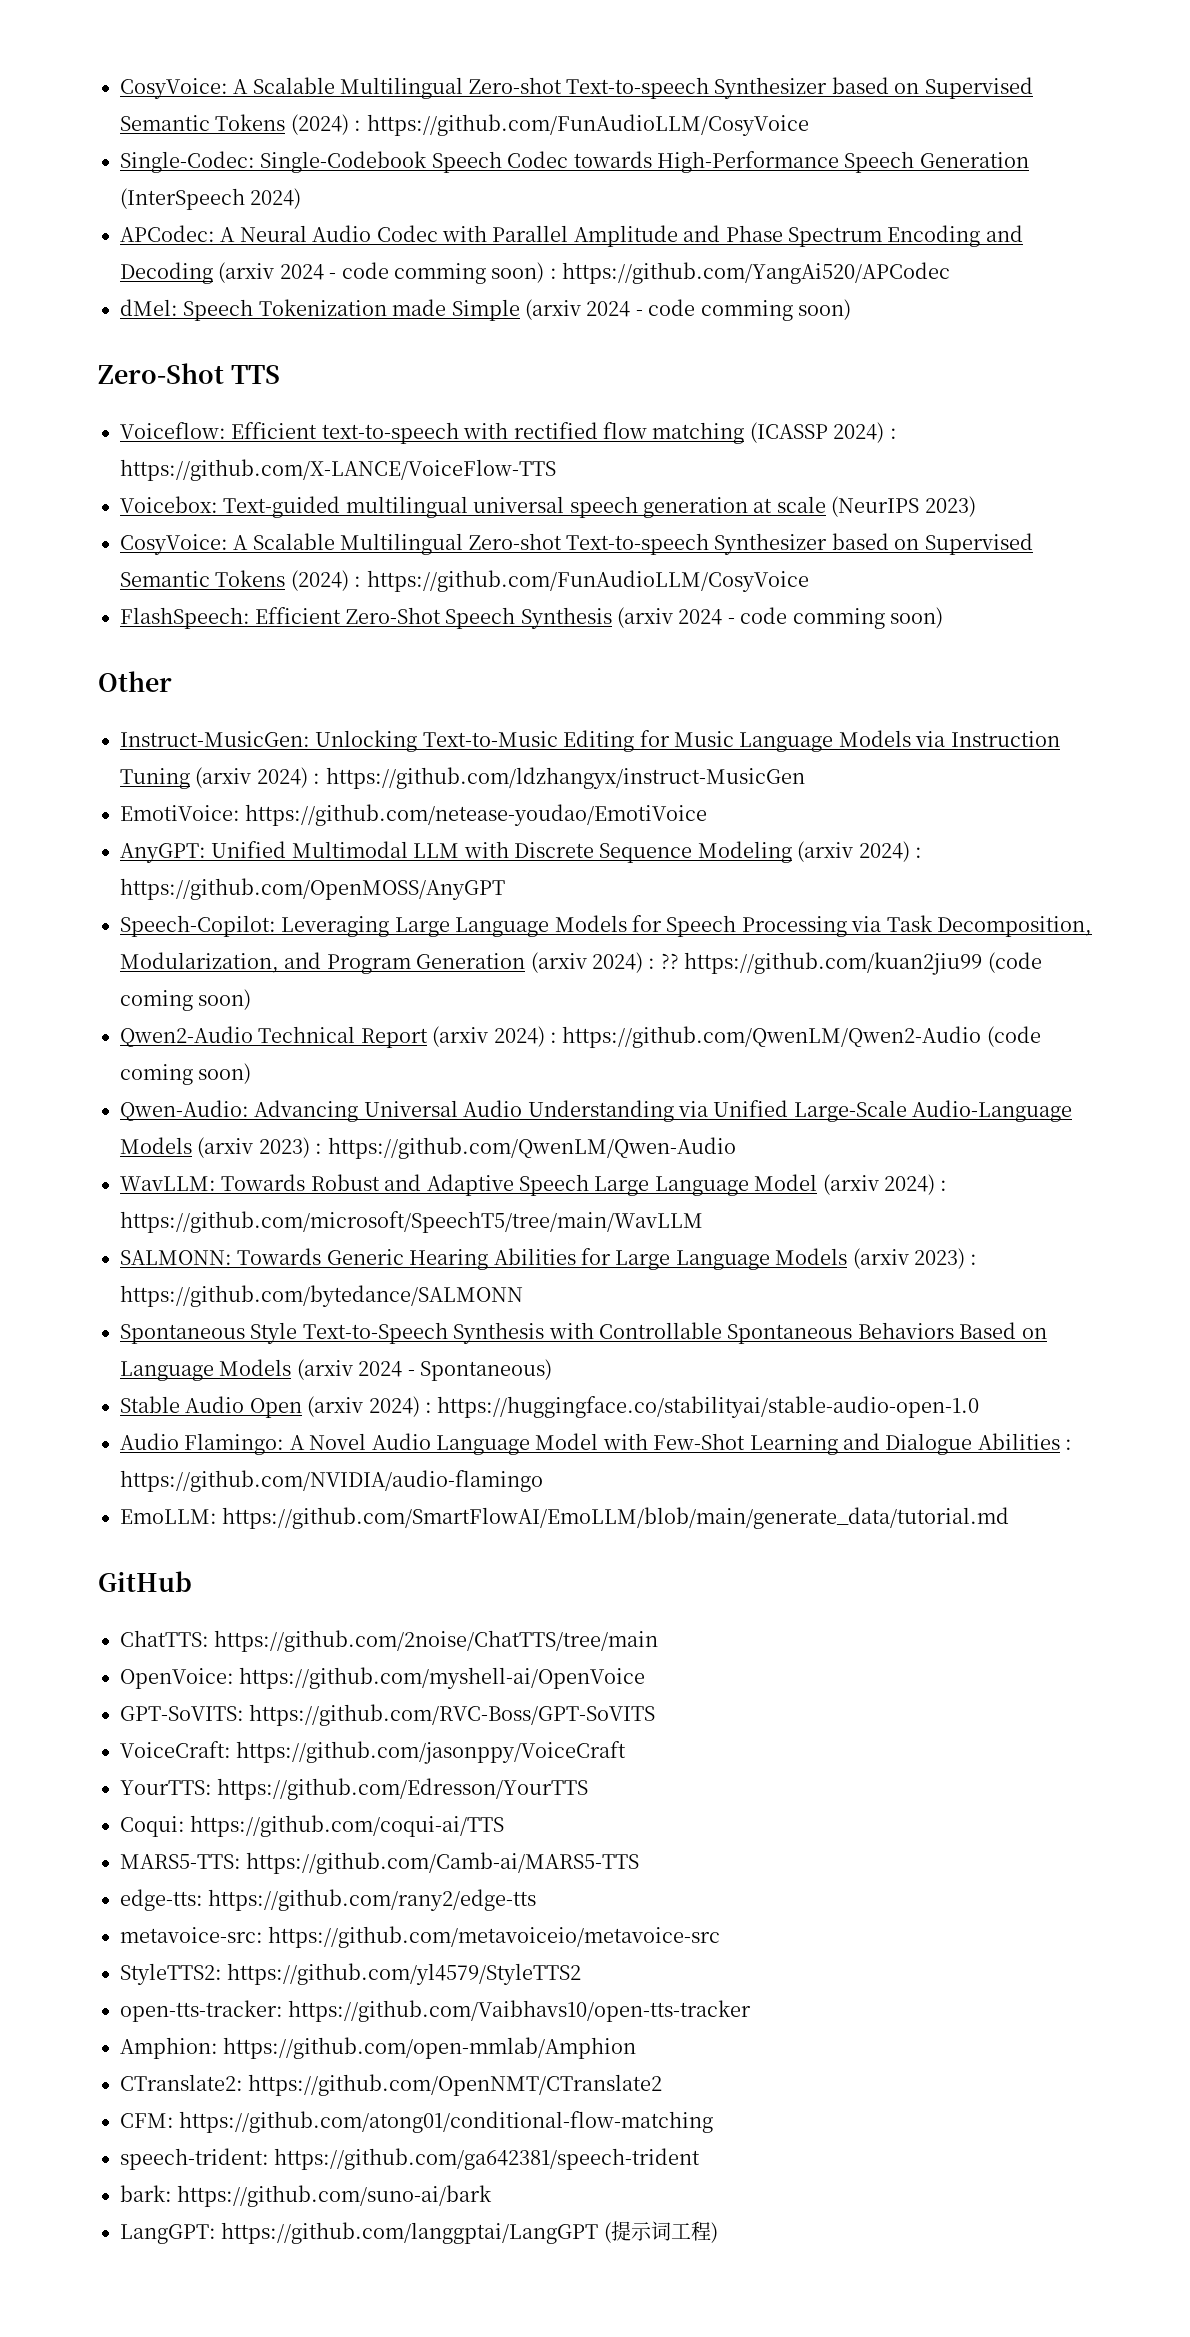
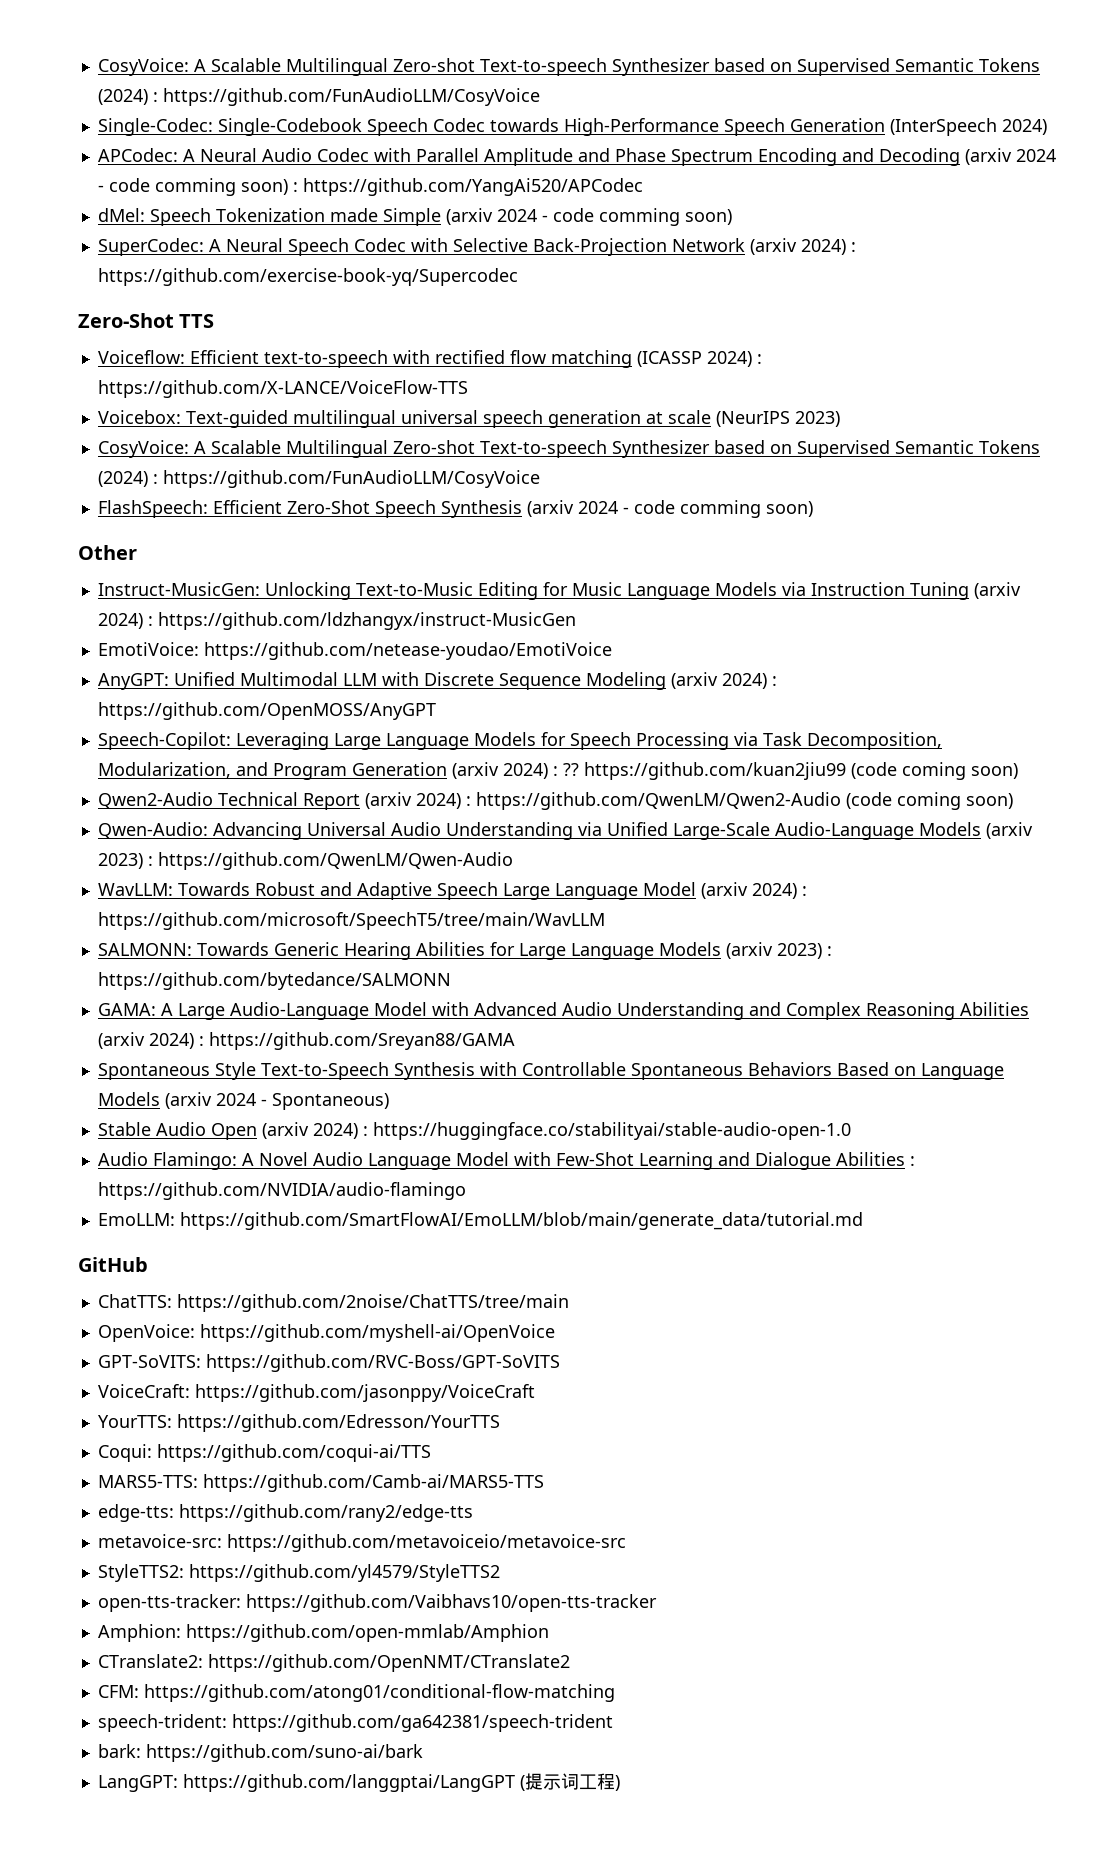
(851, 309) none -> [97,238,856,256] [97,268,518,286] // SuperCodec: A Neural Speech Codec with Selective Back-Projection Network (arxiv 2024) : https://github.com/exercise-book-yq/Supercodec
(523, 1296) none -> [97,1002,1029,1020] [97,1032,515,1050] // GAMA: A Large Audio-Language Model with Advanced Audio Understanding and Complex Reasoning Abilities (arxiv 2024) : https://github.com/Sreyan88/GAMA

